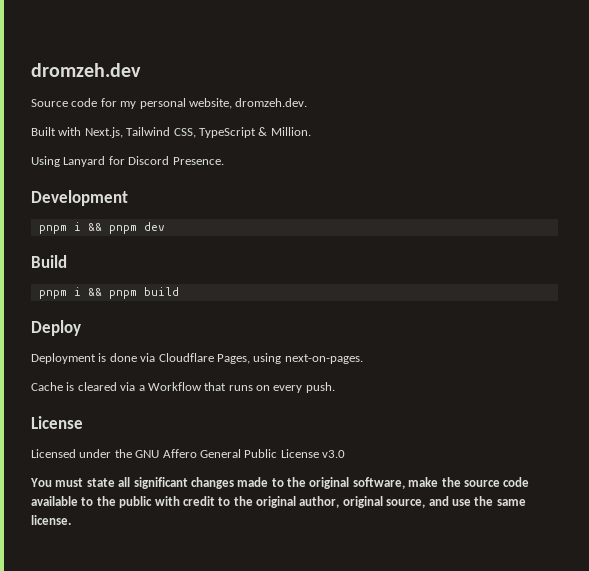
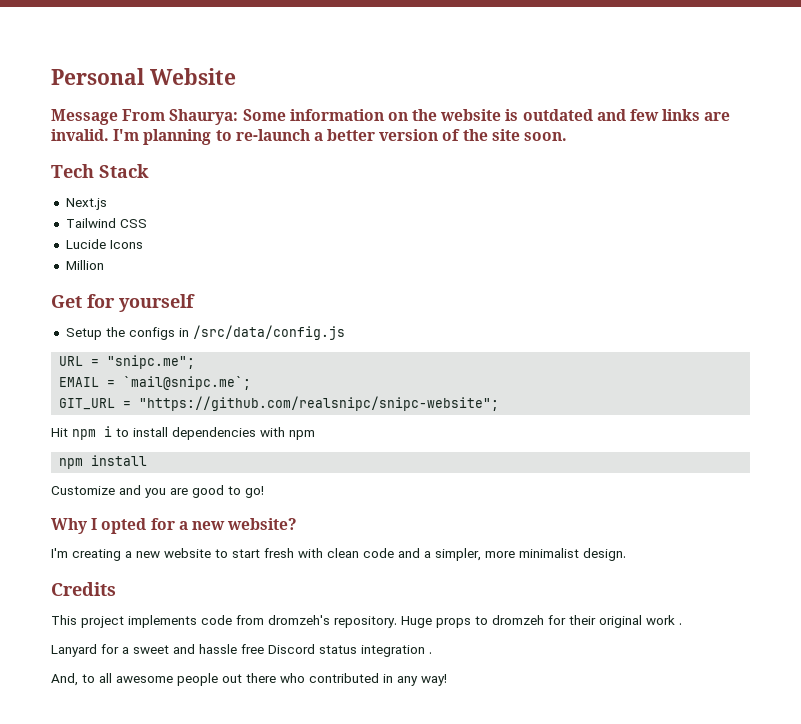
[31,63,141,77] [31,98,308,109] [31,127,311,138] [31,156,224,167] [31,190,128,206] [38,222,165,234] [31,255,67,268] [38,287,179,299] [31,320,81,336] [31,353,363,364] [31,382,335,393] [31,416,83,429] [31,449,345,458] [30,477,530,489] [31,496,526,508] [31,515,71,525] dromzeh.dev // Source code for my personal website, dromzeh.dev. // Built with Next.js, Tailwind CSS, TypeScript & Million. // Using Lanyard for Discord Presence. // Development // pnpm i && pnpm dev // Build // pnpm i && pnpm build // Deploy // Deployment is done via Cloudflare Pages, using next-on-pages. // Cache is cleared via a Workflow that runs on every push. // License // Licensed under the GNU Affero General Public License v3.0 // You must state all significant changes made to the original software, make the source code available to the public with credit to the original author, original source, and use the same license. -> [51,68,236,85] [51,109,731,125] [51,129,568,145] [51,164,149,178] [65,198,107,210] [65,218,147,228] [65,239,143,249] [65,260,104,270] [51,294,195,312] [65,325,345,340] [59,355,196,369] [59,376,252,390] [59,396,500,411] [51,426,315,440] [59,455,148,469] [51,485,264,498] [51,518,298,534] [51,548,626,561] [51,582,116,596] [51,615,682,628] [51,644,432,657] [51,673,447,686] Personal Website // Message From Shaurya: Some information on the website is outdated and few links are invalid. I'm planning to re-launch a better version of the site soon. // Tech Stack // Next.js // Tailwind CSS // Lucide Icons // Million // Get for yourself // Setup the configs in /src/data/config.js // URL = "snipc.me"; // EMAIL = `mail@snipc.me`; // GIT_URL = "https://github.com/realsnipc/snipc-website"; // Hit npm i to install dependencies with npm // npm install // Customize and you are good to go! // Why I opted for a new website? // I'm creating a new website to start fresh with clean code and a simpler, more minimalist design. // Credits // This project implements code from dromzeh's repository. Huge props to dromzeh for their original work . // Lanyard for a sweet and hassle free Discord status integration . // And, to all awesome people out there who contributed in any way!

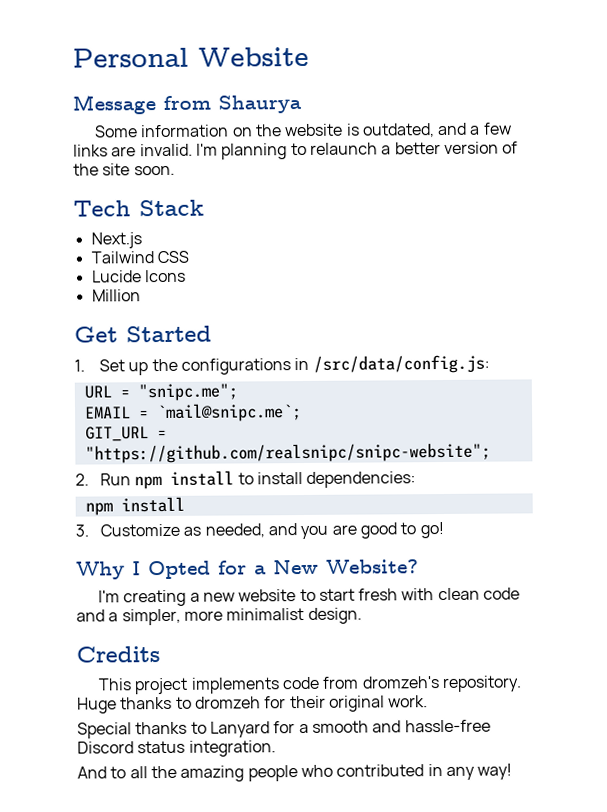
[122,109,239,125] From Shaurya: -> [163,95,302,114] from Shaurya //
[522,109,626,121] outdated and -> [361,122,481,138] outdated, and a
[235,129,310,141] re-launch -> [309,142,378,155] relaunch
[87,294,195,312] [65,325,345,340] for yourself // Setup the configs in /src/data/config.js -> [126,325,212,343] [74,354,490,376] Started // 1. Set up the configurations in /src/data/config.js:
[51,426,315,440] [59,455,148,469] [51,486,115,495] Hit npm i to install dependencies with npm // npm install // Customize -> [75,470,417,490] [84,496,185,516] [75,523,265,538] 2. Run npm install to install dependencies: // npm install // 3. Customize as needed,
[101,518,298,534] opted for a new website? -> [148,559,419,580] Opted for a New Website?
[436,618,471,628] props -> [120,696,173,710] thanks
[646,615,682,625] [51,644,432,657] [51,673,276,686] work . // Lanyard for a sweet and hassle free Discord status integration . // And, to all awesome people out there -> [388,695,429,708] [77,719,491,739] [77,740,276,757] [77,765,298,782] work. // Special thanks to Lanyard for a smooth and hassle-free Discord status integration. // And to all the amazing people

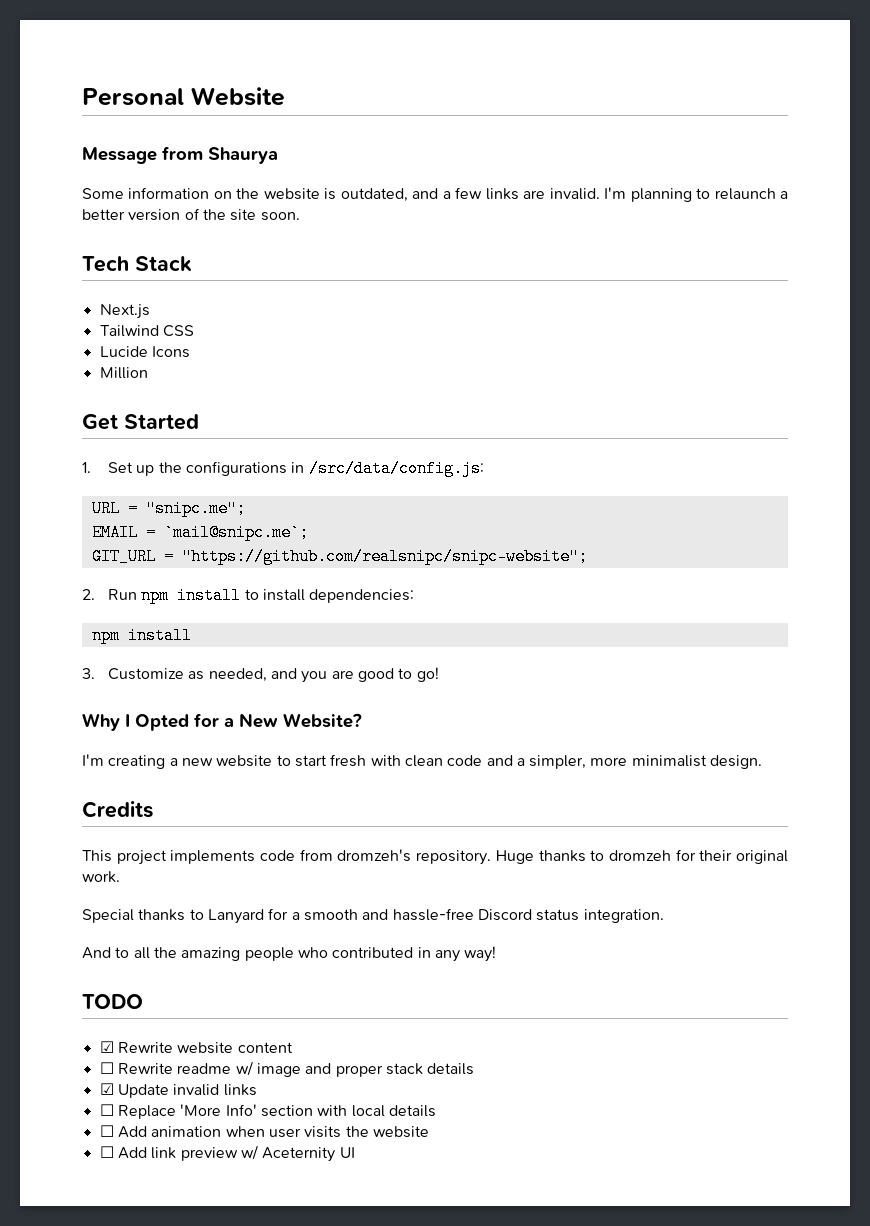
(513, 771) none -> [82,994,143,1009] [99,1041,293,1054] [99,1061,475,1077] [99,1083,257,1098] [99,1104,436,1119] [99,1125,429,1138] [99,1145,355,1162] // TODO // ☑ Rewrite website content // ☐ Rewrite readme w/ image and proper stack details // ☑ Update invalid links // ☐ Replace 'More Info' section with local details // ☐ Add animation when user visits the website // ☐ Add link preview w/ Aceternity UI

